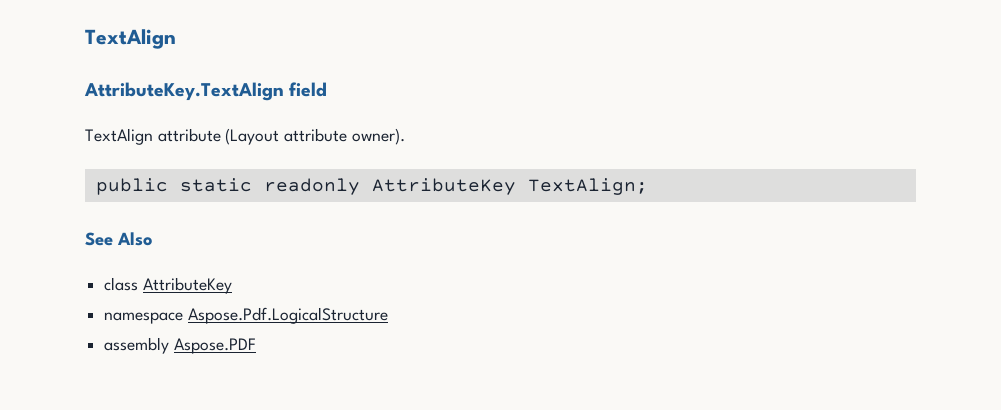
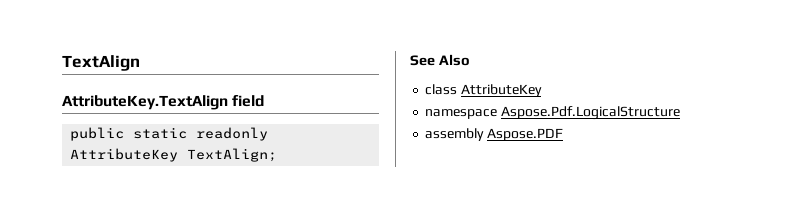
[85,128,405,145] // TextAlign attribute (Layout attribute owner). -> (265, 101) none

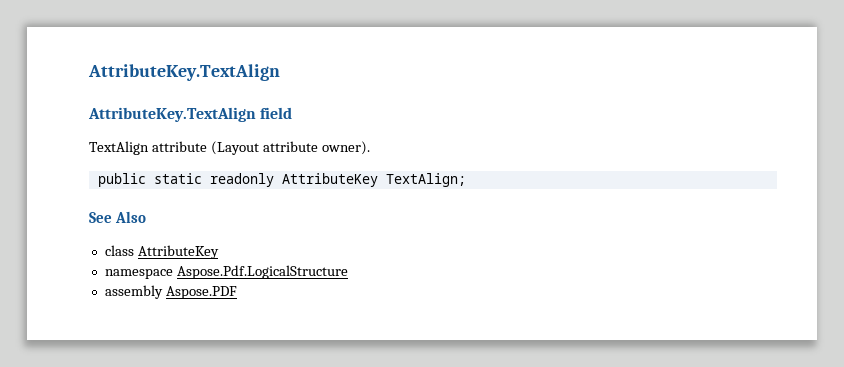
[62,55,140,71] TextAlign -> [88,64,280,81] AttributeKey.TextAlign
(265, 101) none -> [89,141,370,155] // TextAlign attribute (Layout attribute owner).

